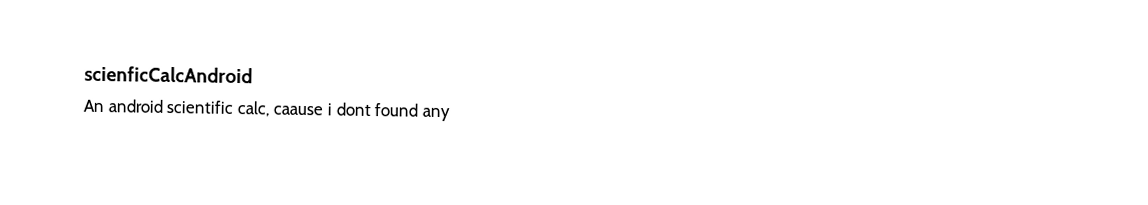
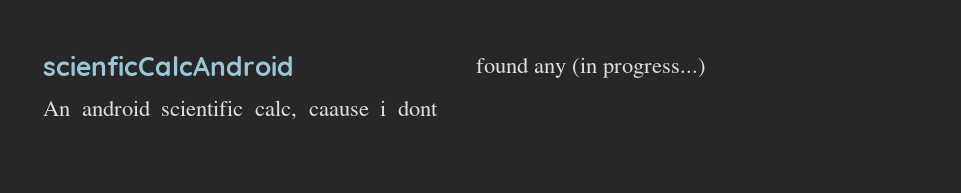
(450, 114) none -> [572,57,707,78] (in progress...)

